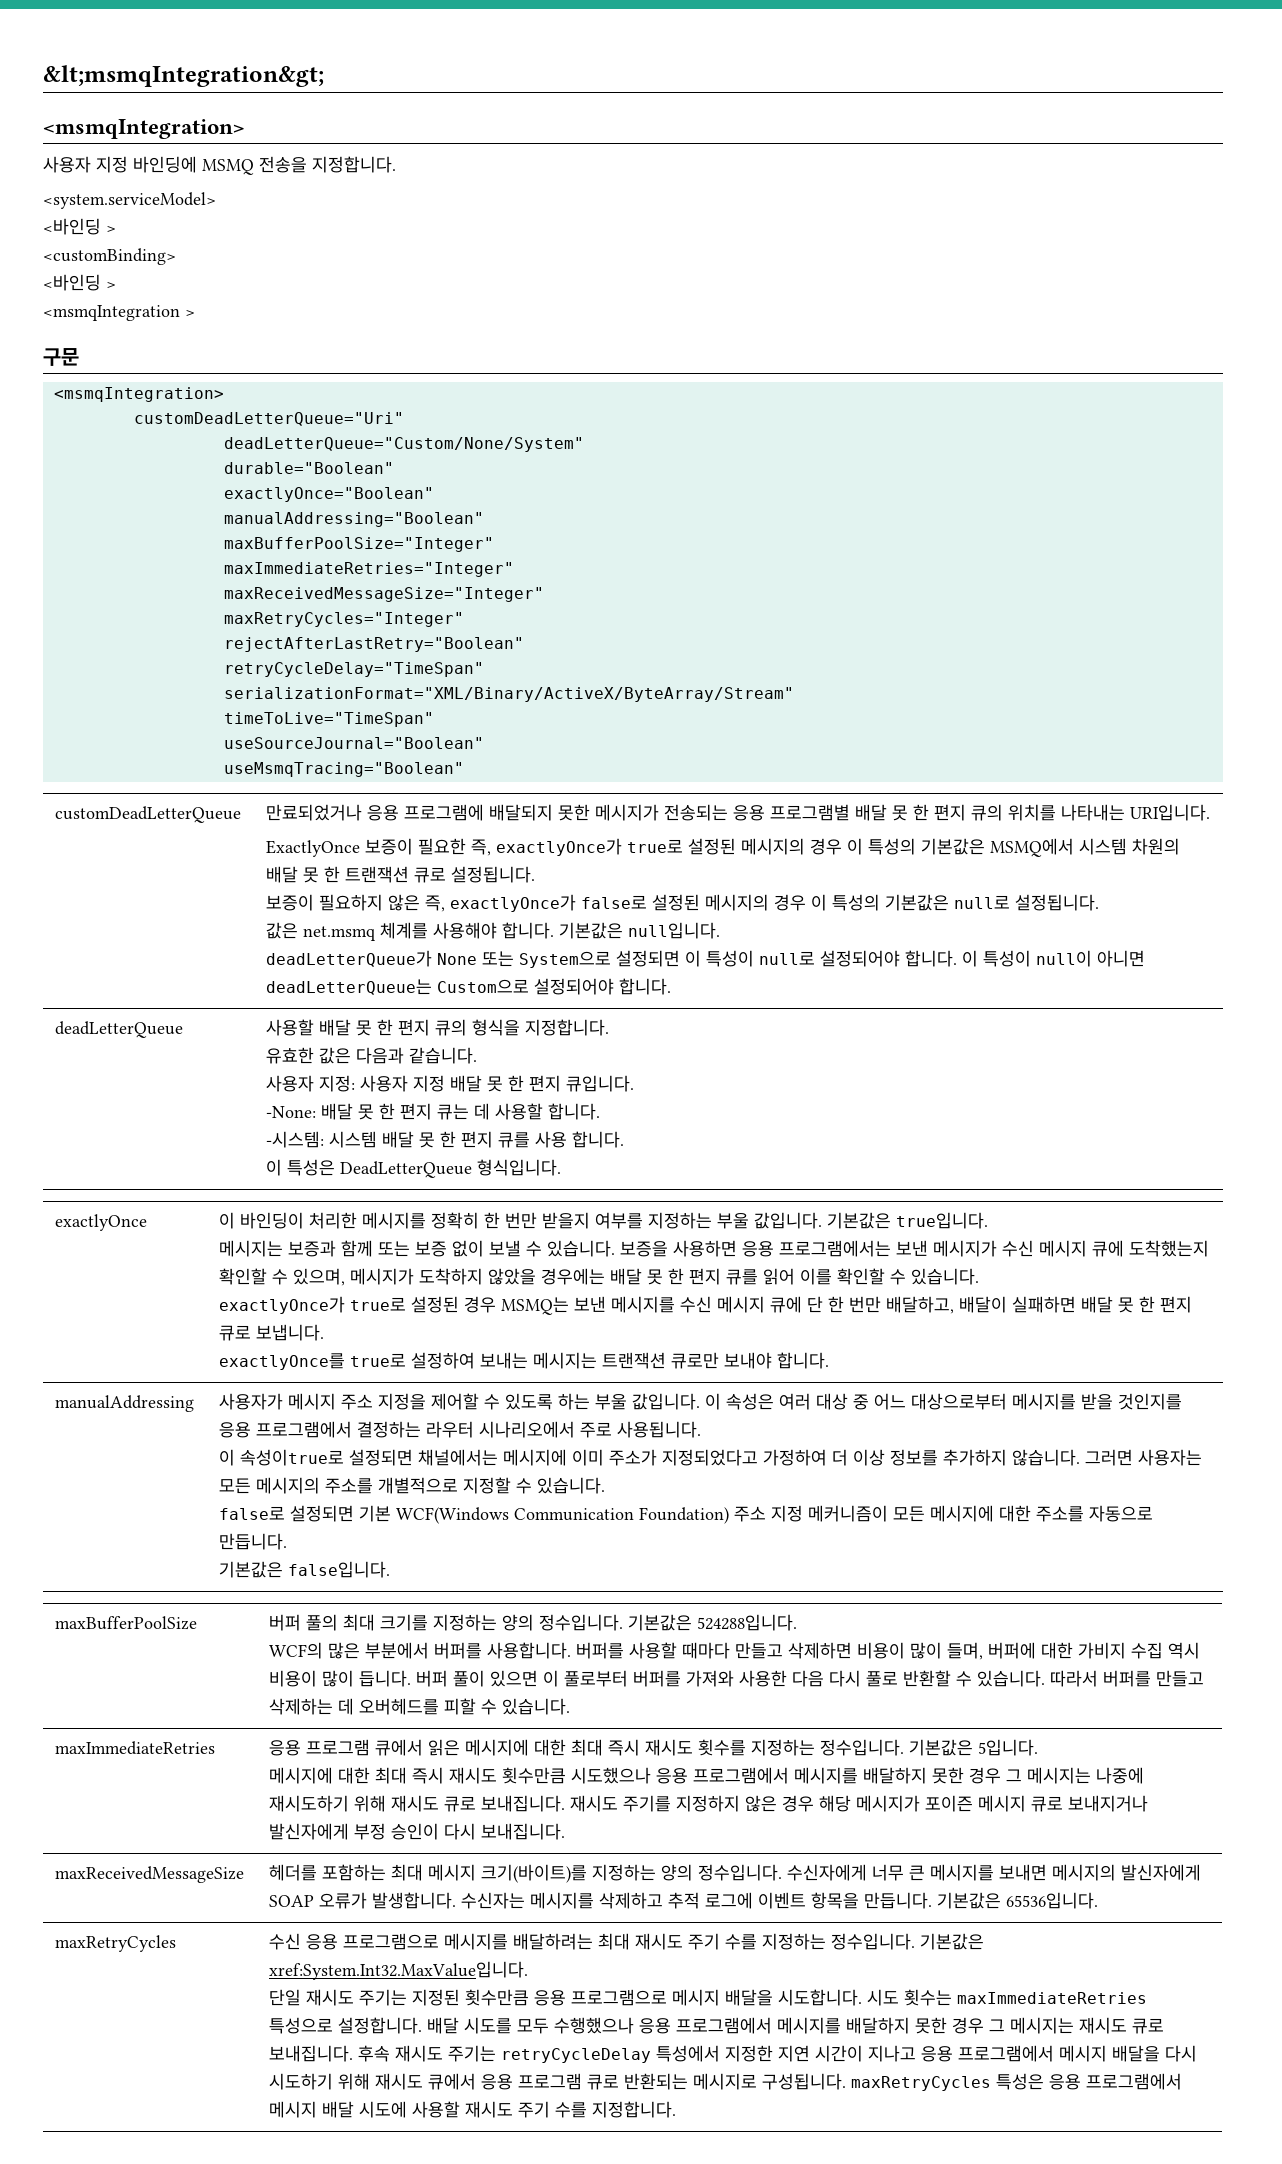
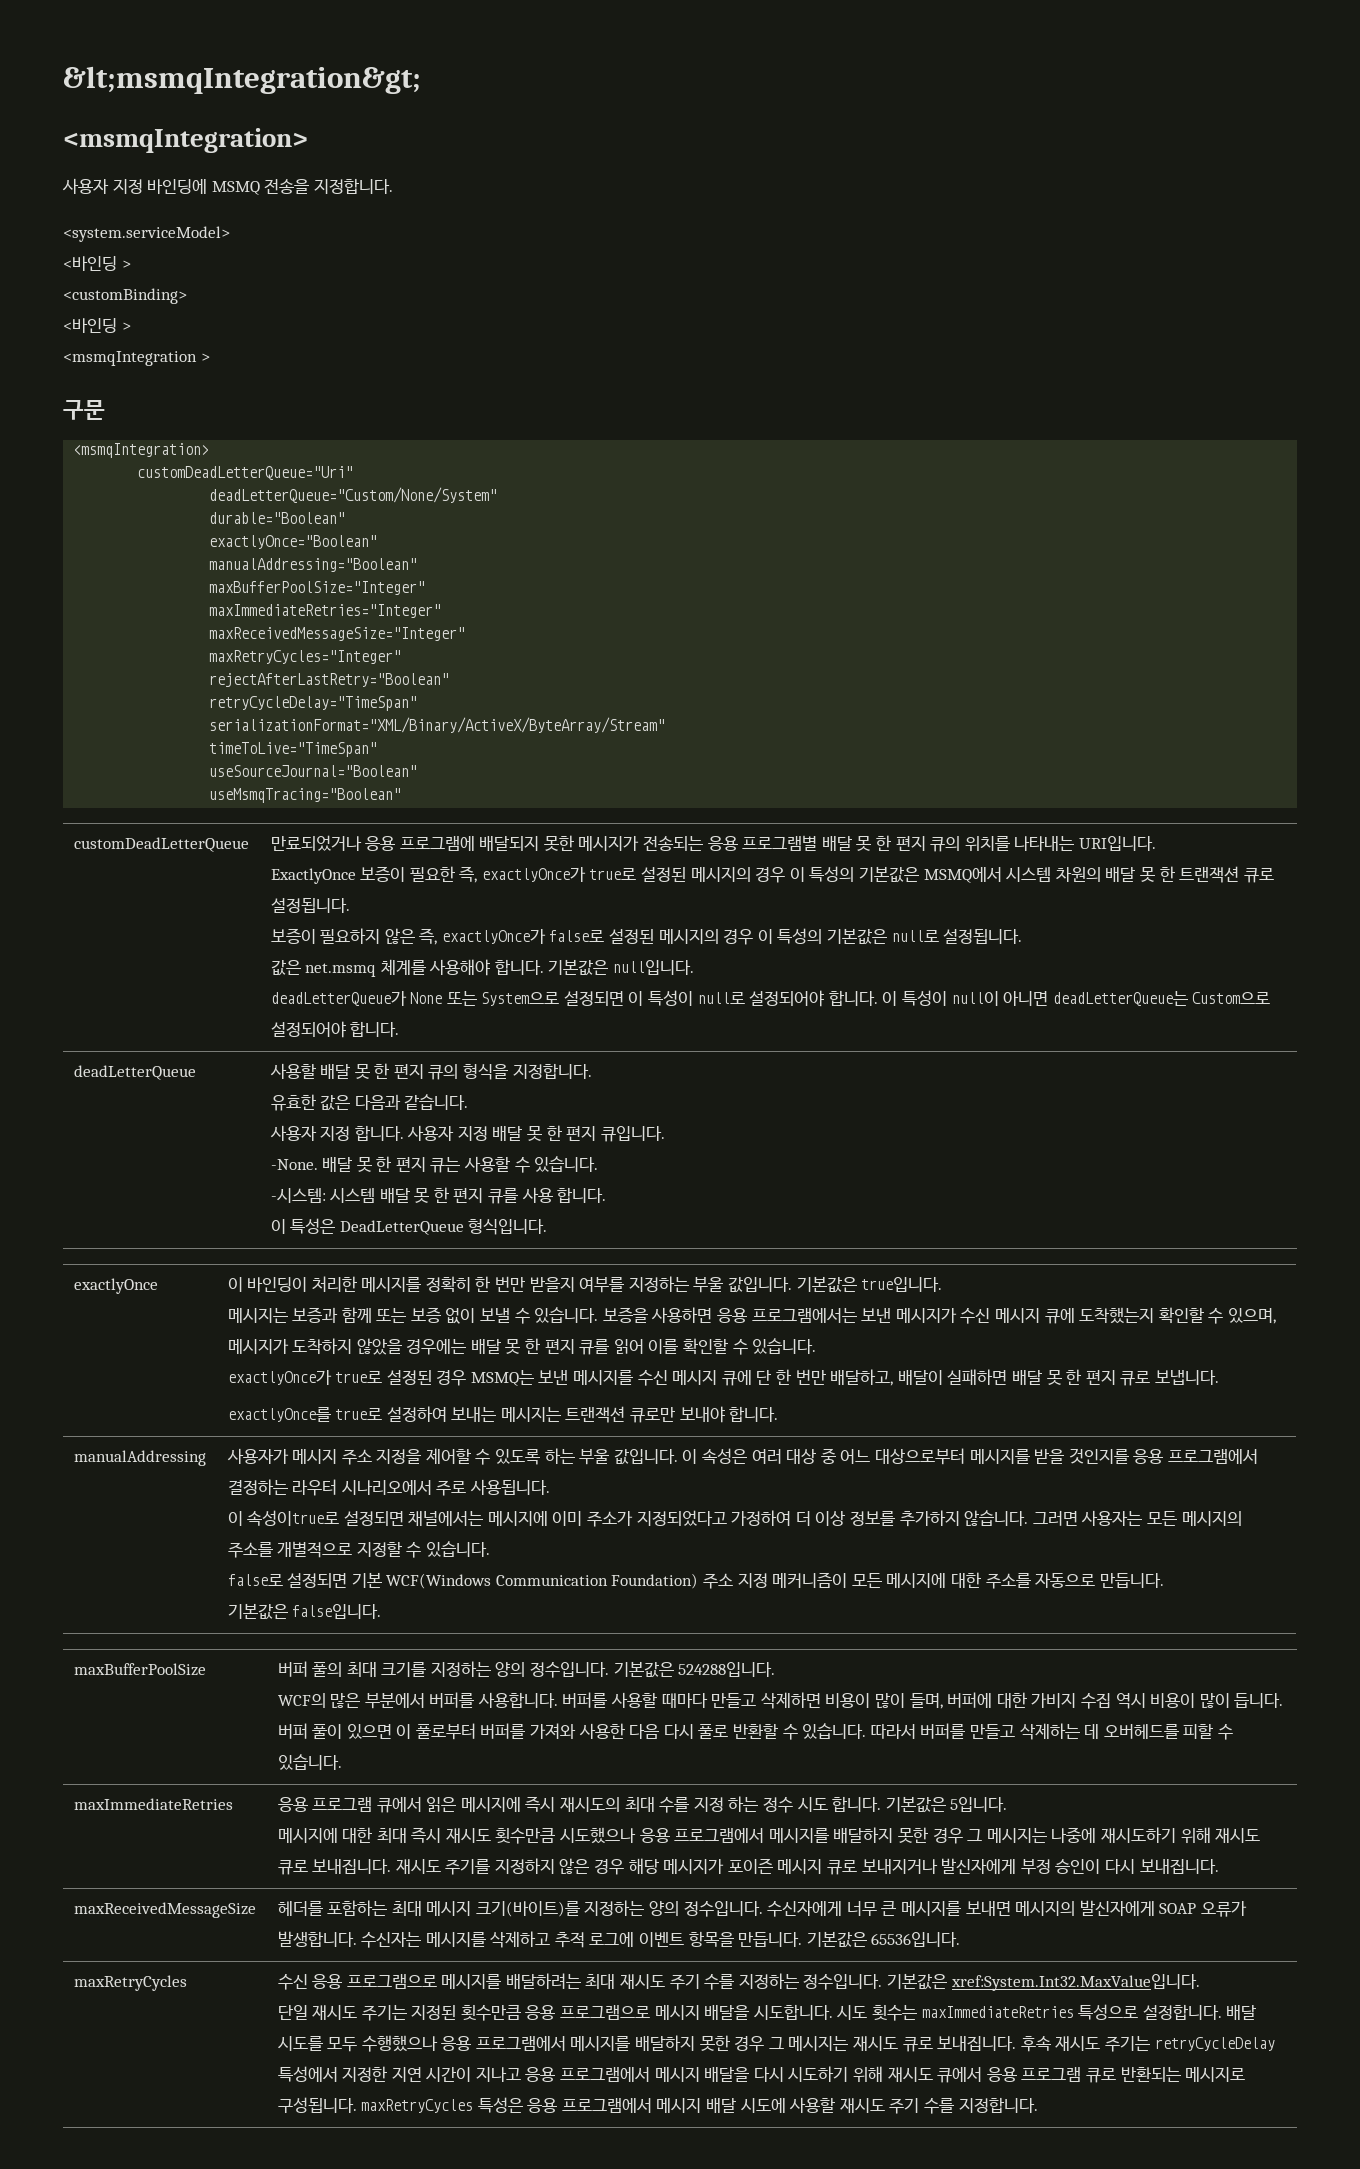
[319,1075,356,1092] 지정: -> [320,1125,404,1141] 지정 합니다.
[266,1106,317,1118] -None: -> [270,1159,318,1170] -None.
[474,1103,601,1120] 데 사용할 합니다. -> [464,1156,599,1173] 사용할 수 있습니다.
[534,1739,905,1756] 대한 최대 즉시 재시도 횟수를 지정하는 정수입니다. -> [525,1796,882,1813] 즉시 재시도의 최대 수를 지정 하는 정수 시도 합니다.

